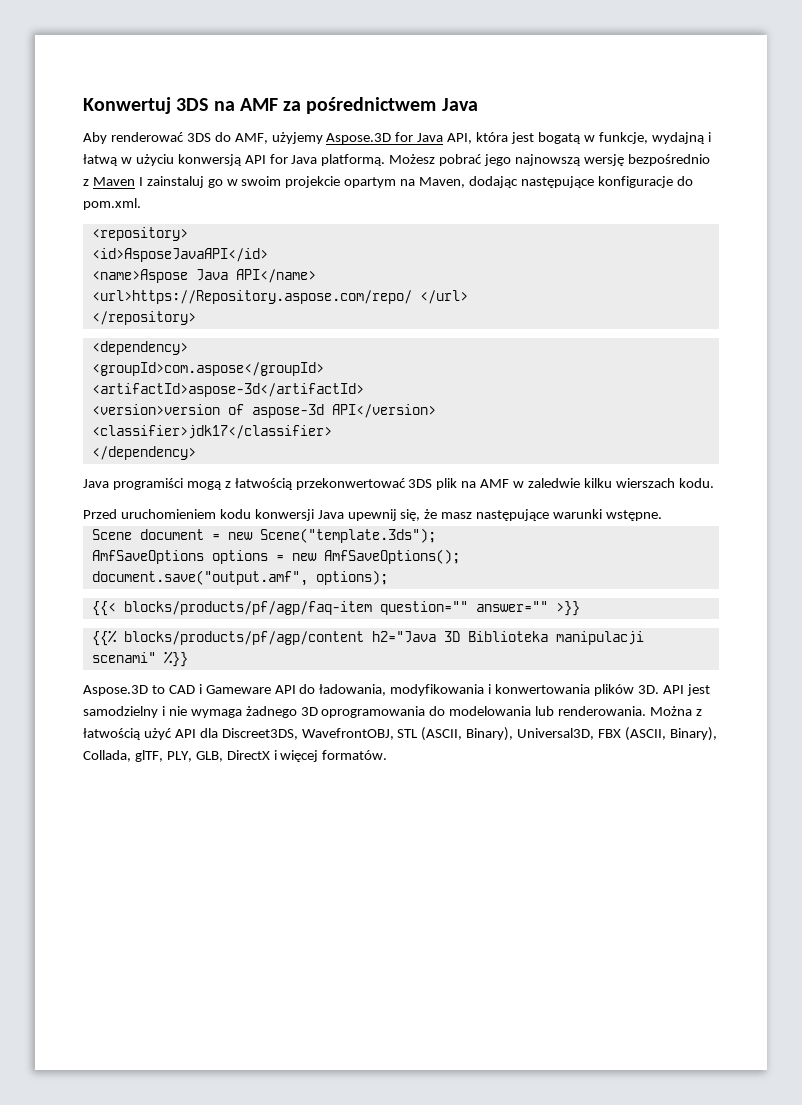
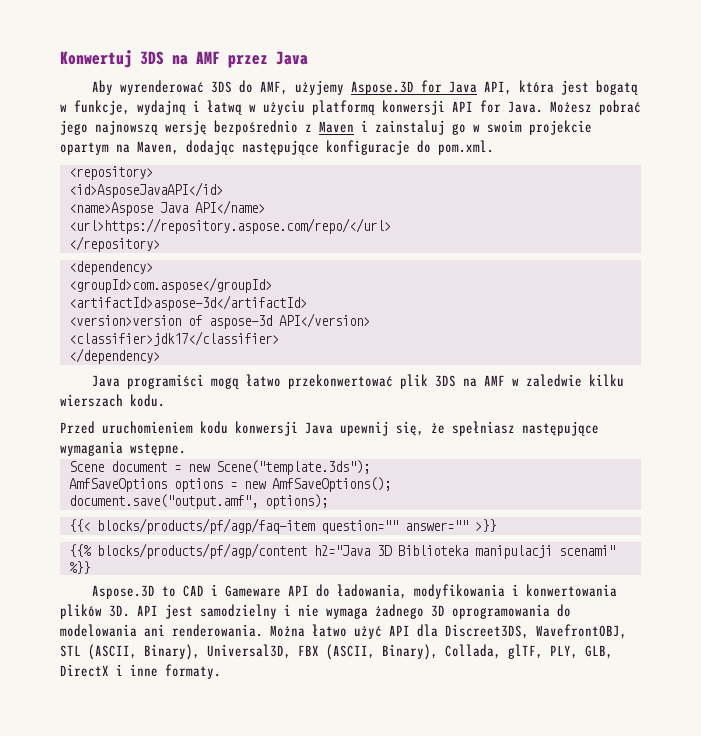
[283,97,437,114] za pośrednictwem -> [228,55,268,68] przez
[110,132,184,142] renderować -> [120,80,205,95] wyrenderować
[177,154,386,166] konwersją API for Java platformą. -> [312,100,543,115] platformą konwersji API for Java.
[138,177,143,186] I -> [361,120,368,132] i
[91,290,468,304] <url>https://Repository.aspose.com/repo/ </url> -> [68,218,391,234] <url>https://repository.aspose.com/repo/</url>
[224,478,458,490] z łatwością przekonwertować 3DS plik -> [246,374,457,389] łatwo przekonwertować plik 3DS
[441,509,603,521] masz następujące warunki -> [452,421,599,436] [60,441,123,456] spełniasz następujące wymagania
[535,706,555,716] lub -> [144,624,165,637] ani
[695,709,702,716] [83,728,141,740] z łatwością -> [312,624,347,637] łatwo
[280,750,388,762] więcej formatów. -> [130,664,221,679] inne formaty.

